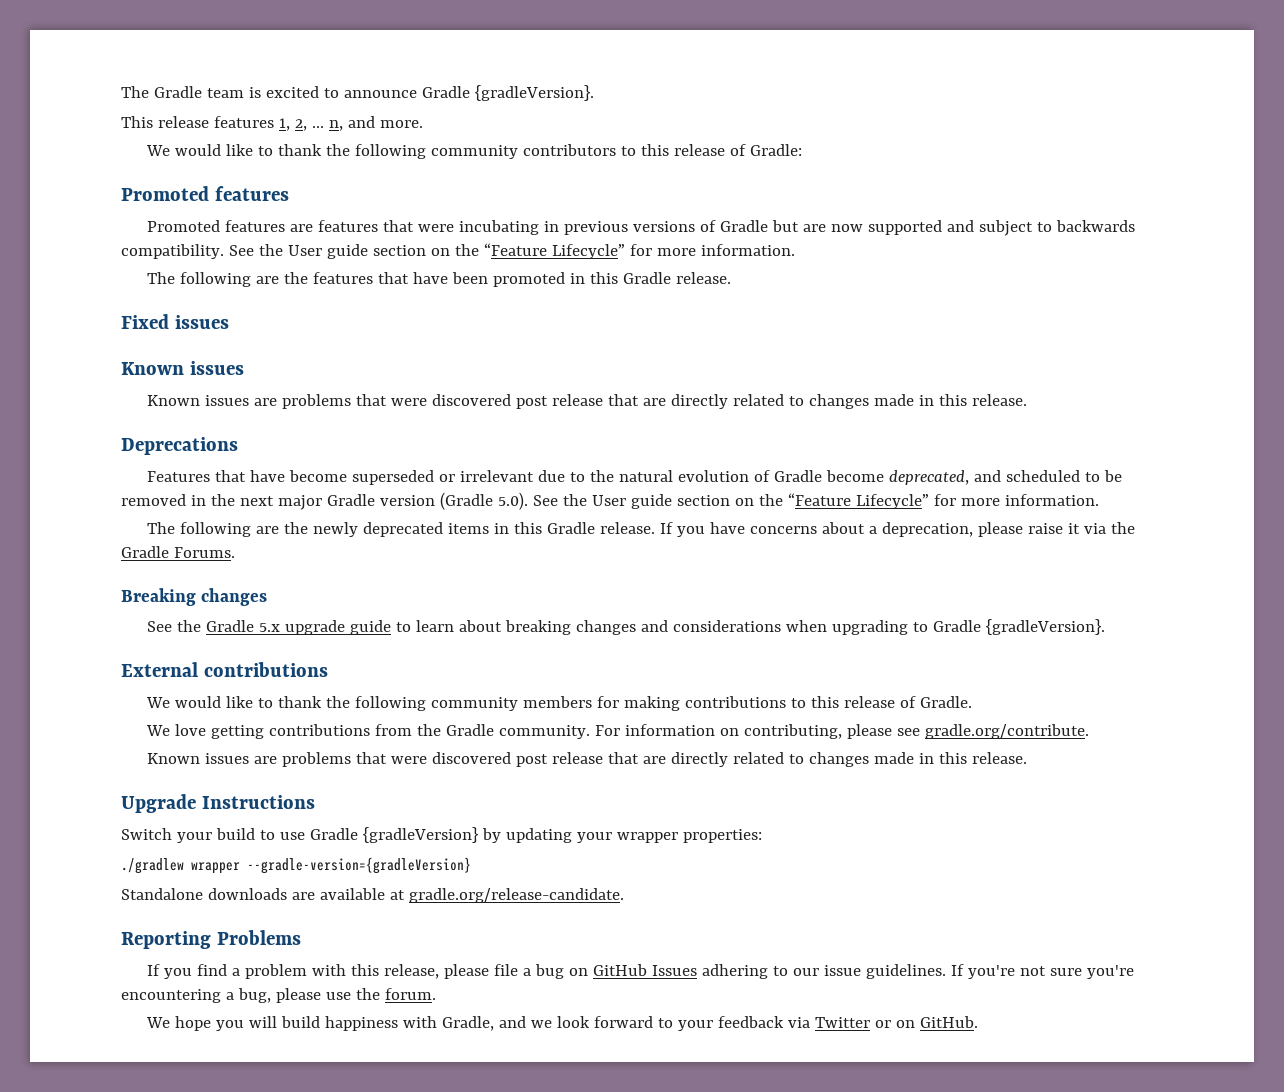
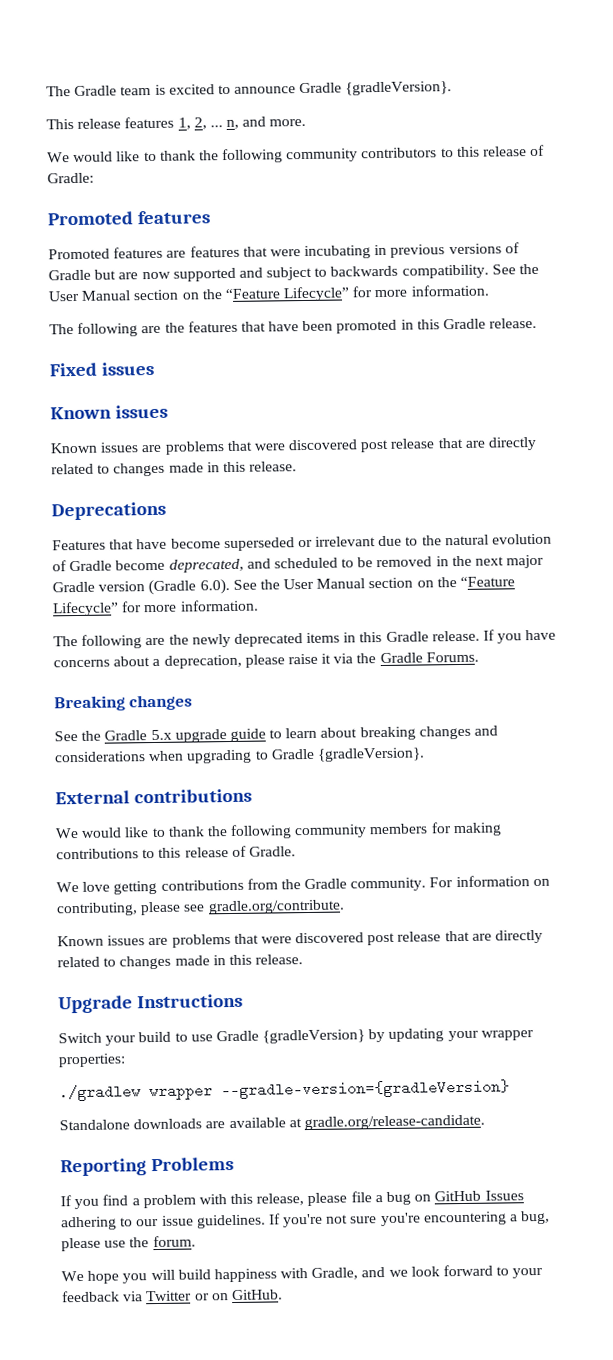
[326,244,368,259] guide -> [81,290,132,301] Manual
[497,492,672,510] 5.0). See the User guide -> [199,578,366,595] 6.0). See the User Manual

